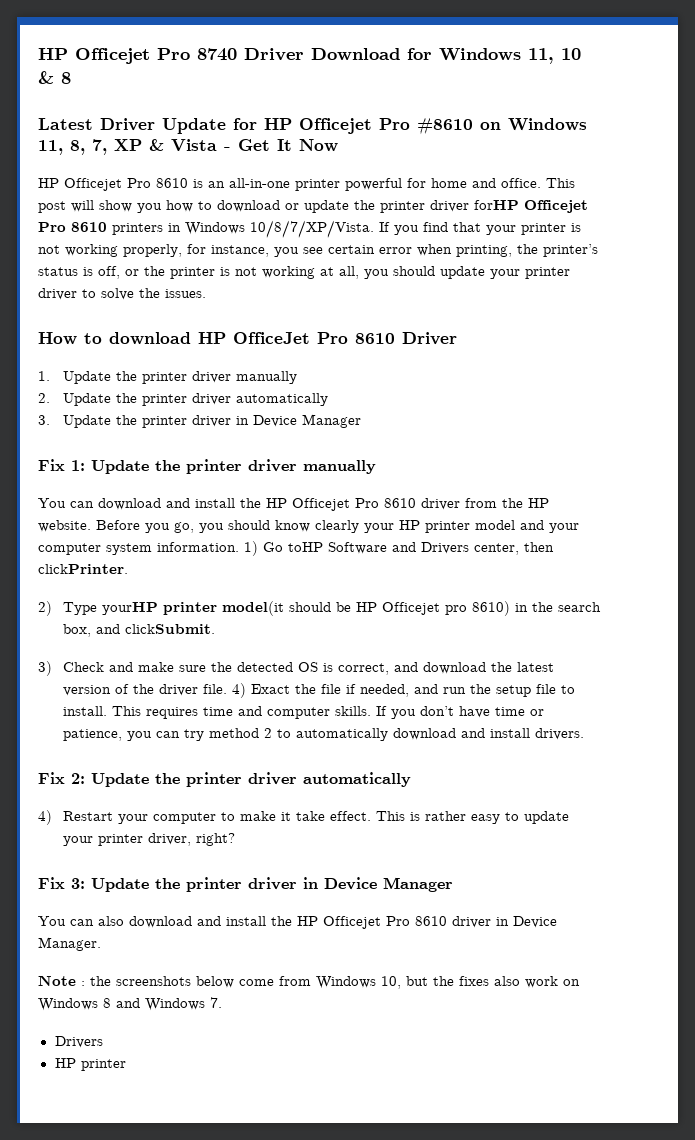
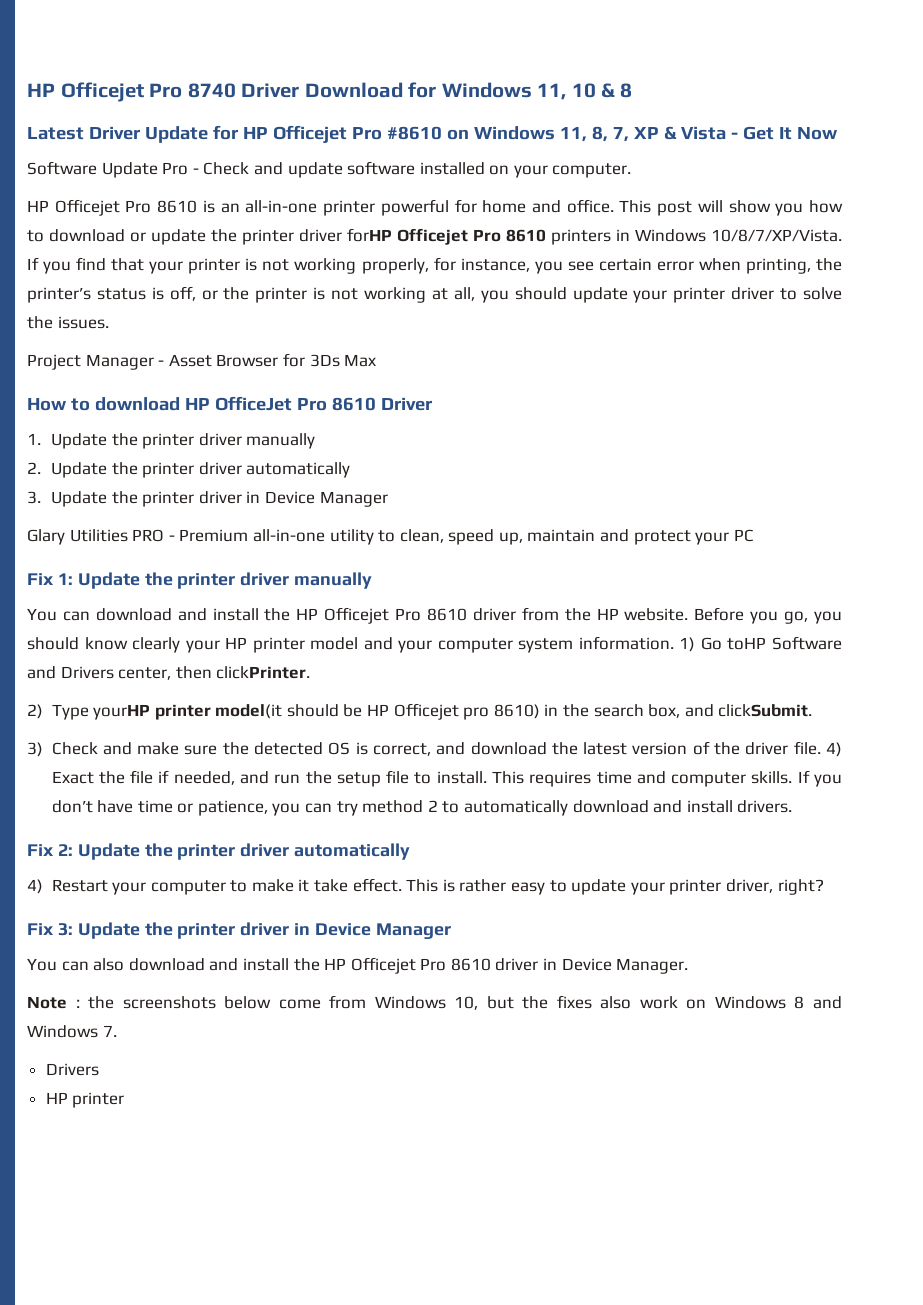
(338, 145) none -> [27,161,632,178] // Software Update Pro - Check and update software installed on your computer.
(206, 293) none -> [27,353,377,370] // Project Manager - Asset Browser for 3Ds Max
(361, 421) none -> [27,529,754,545] // Glary Utilities PRO - Premium all-in-one utility to clean, speed up, maintain and protect your PC

